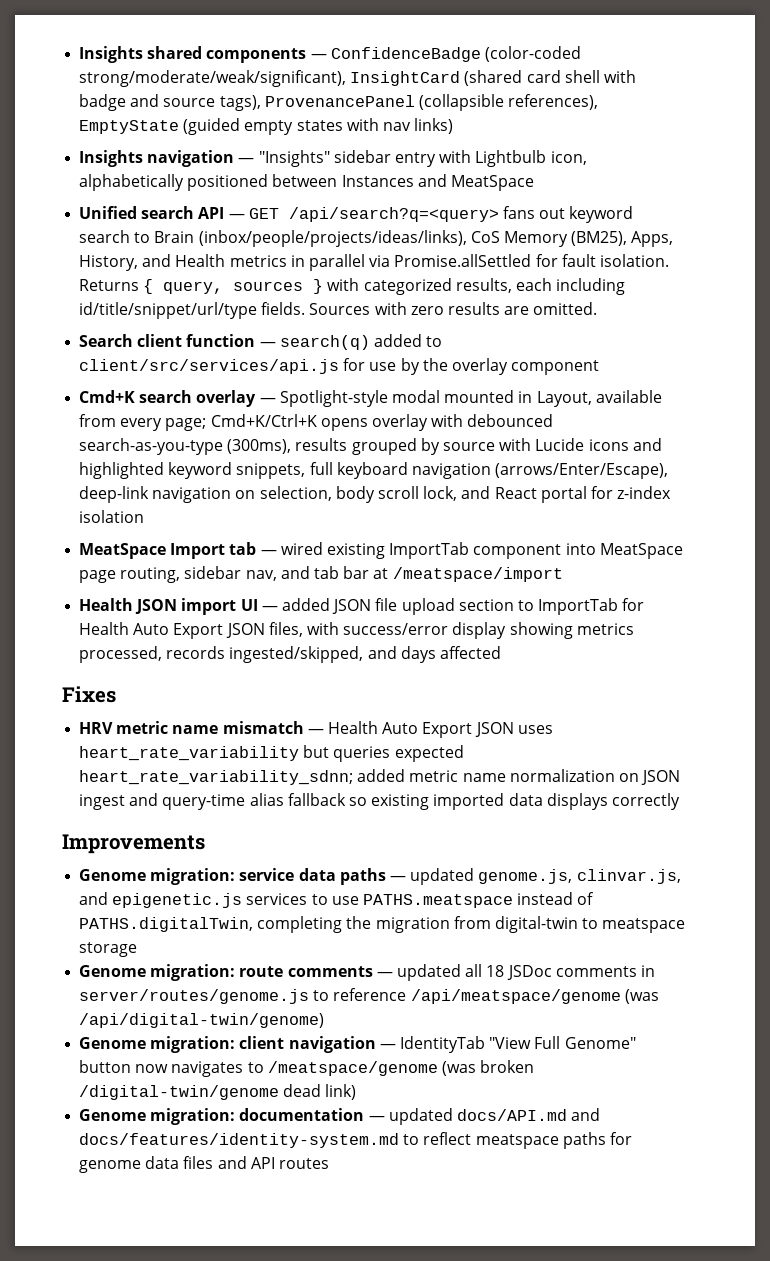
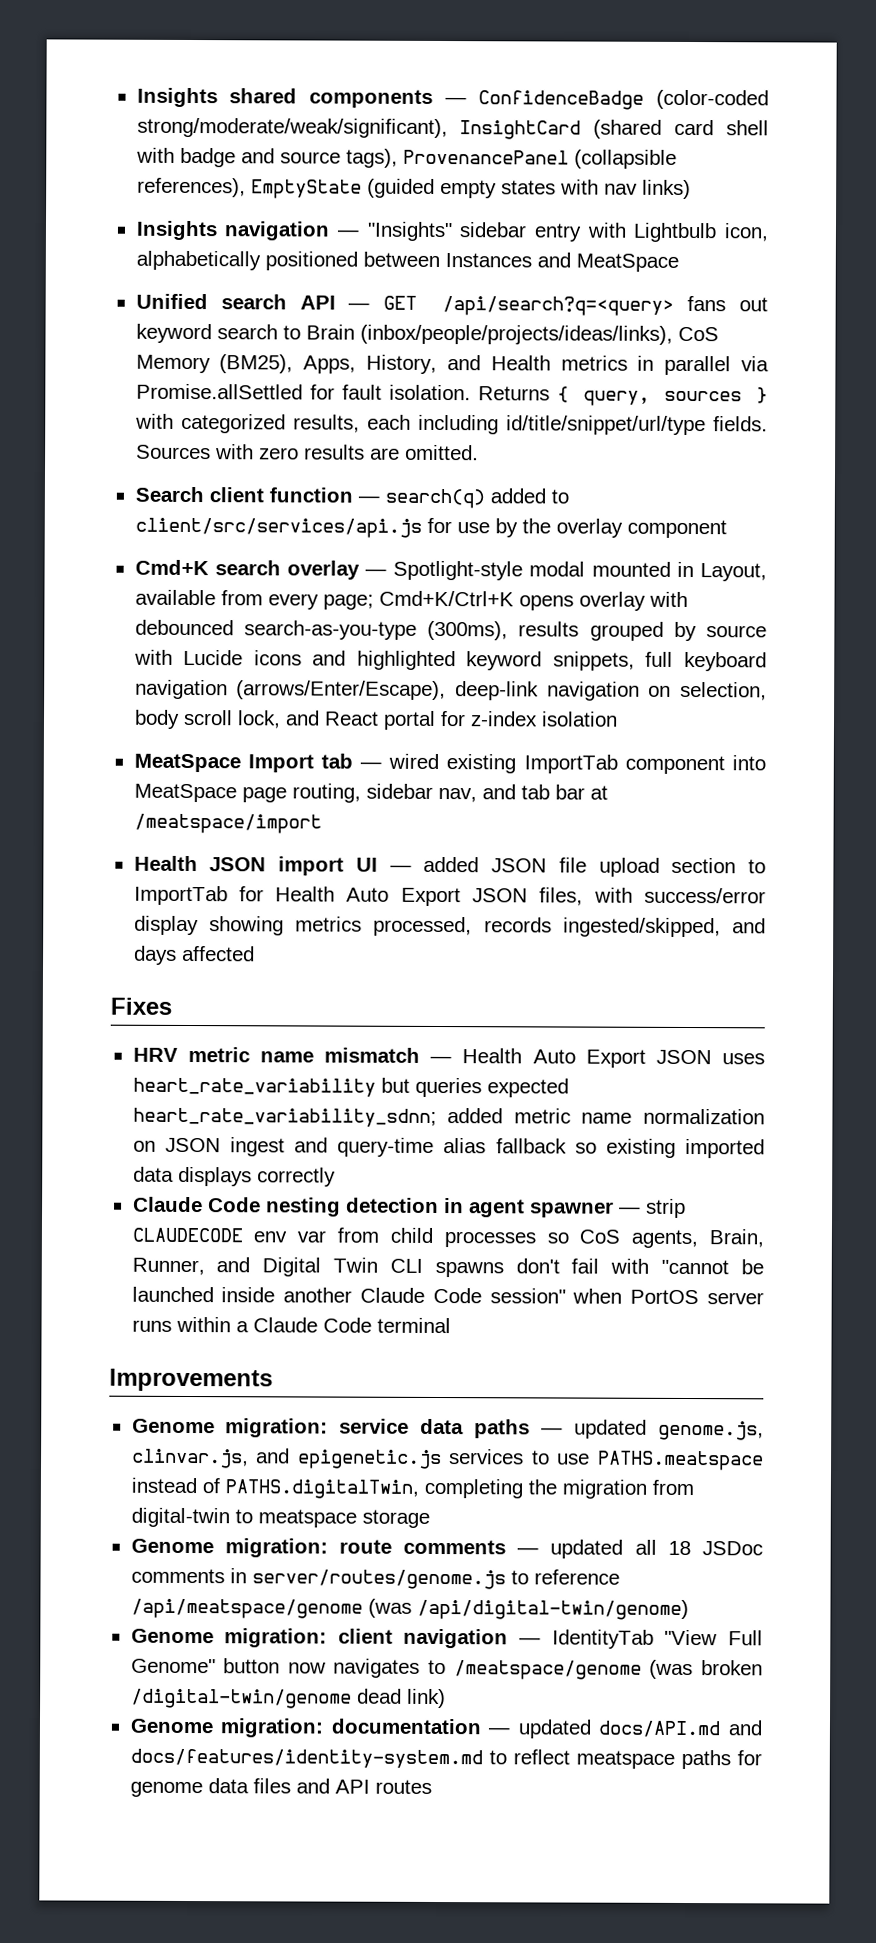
(680, 801) none -> [132,1196,686,1218] [131,1227,764,1249] [131,1257,765,1278] [131,1286,764,1305] [131,1316,451,1334] // Claude Code nesting detection in agent spawner — strip CLAUDECODE env var from child processes so CoS agents, Brain, Runner, and Digital Twin CLI spawns don't fail with "cannot be launched inside another Claude Code session" when PortOS server runs within a Claude Code terminal

